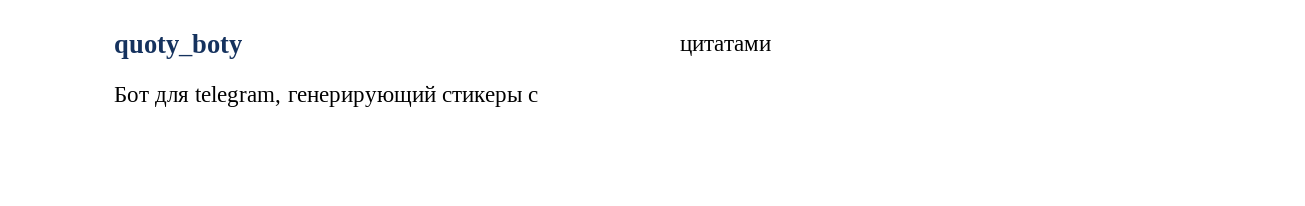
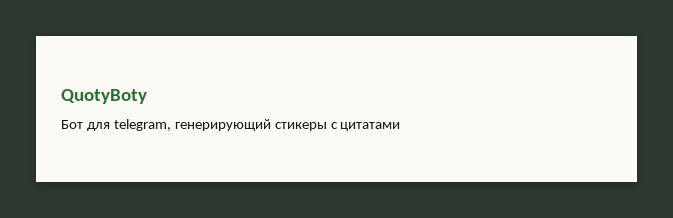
[114,34,242,59] quoty_boty -> [61,89,147,104] QuotyBoty

